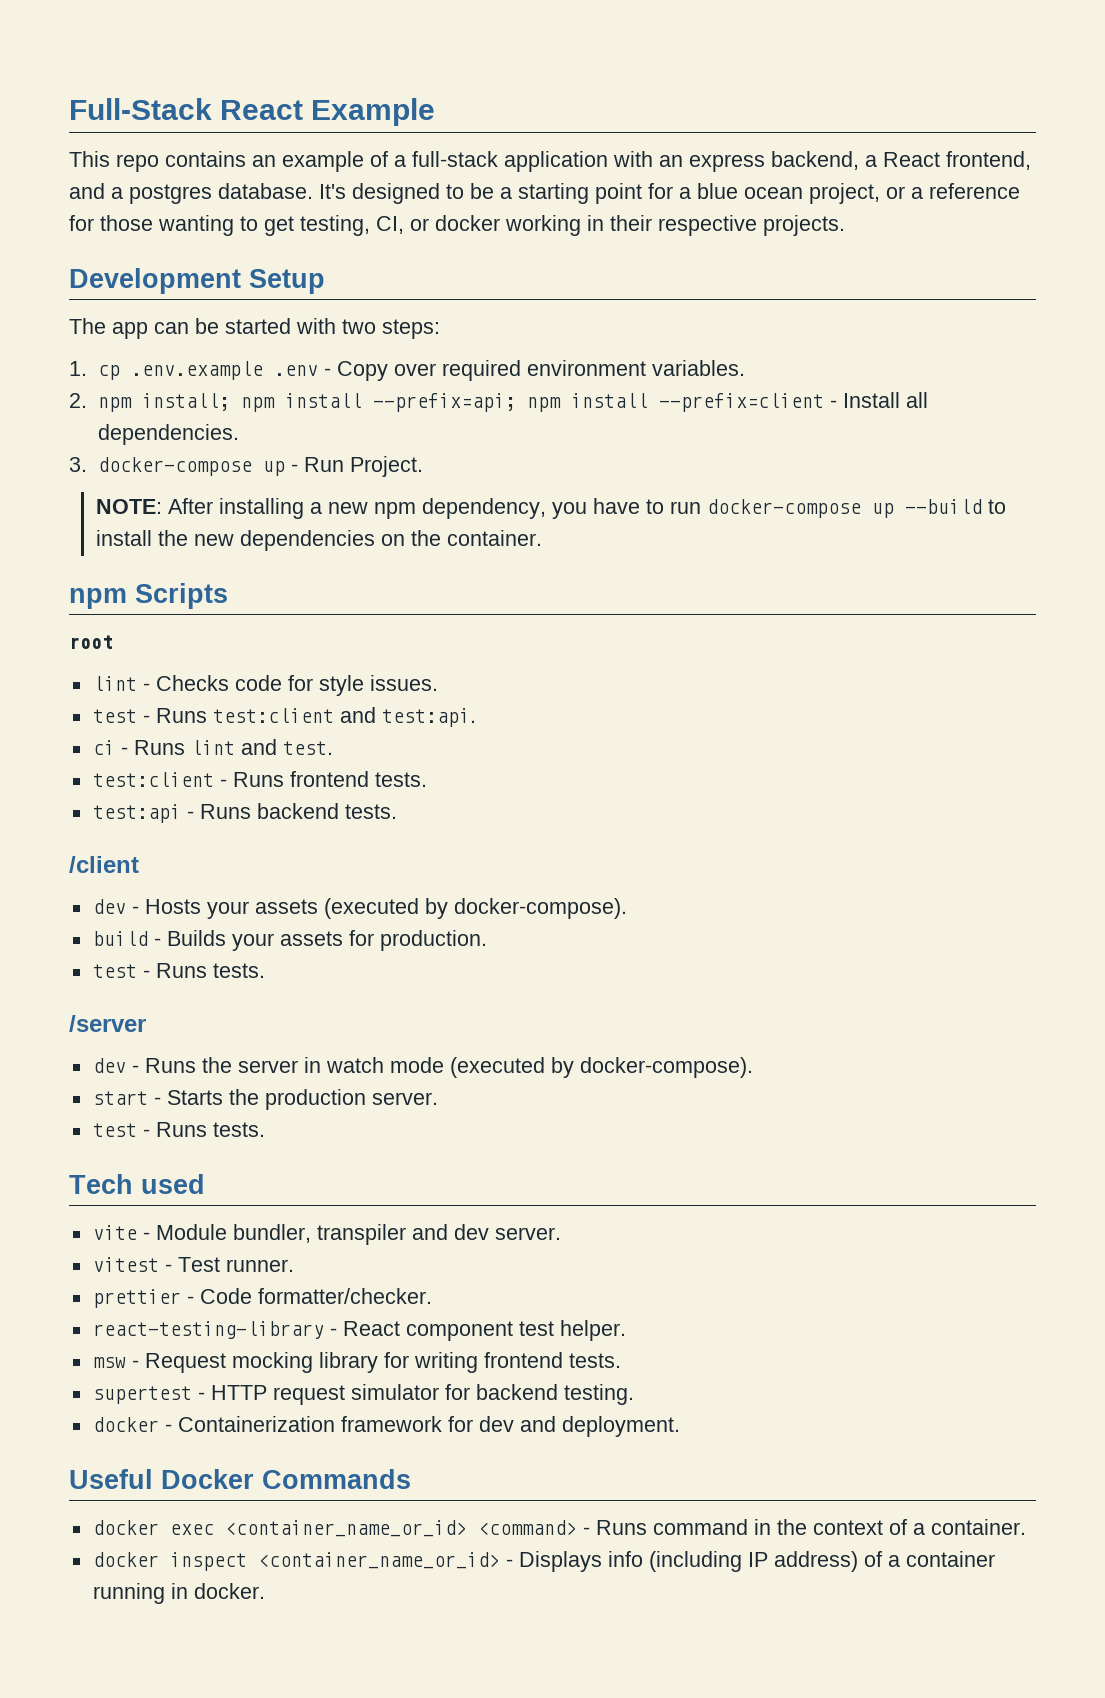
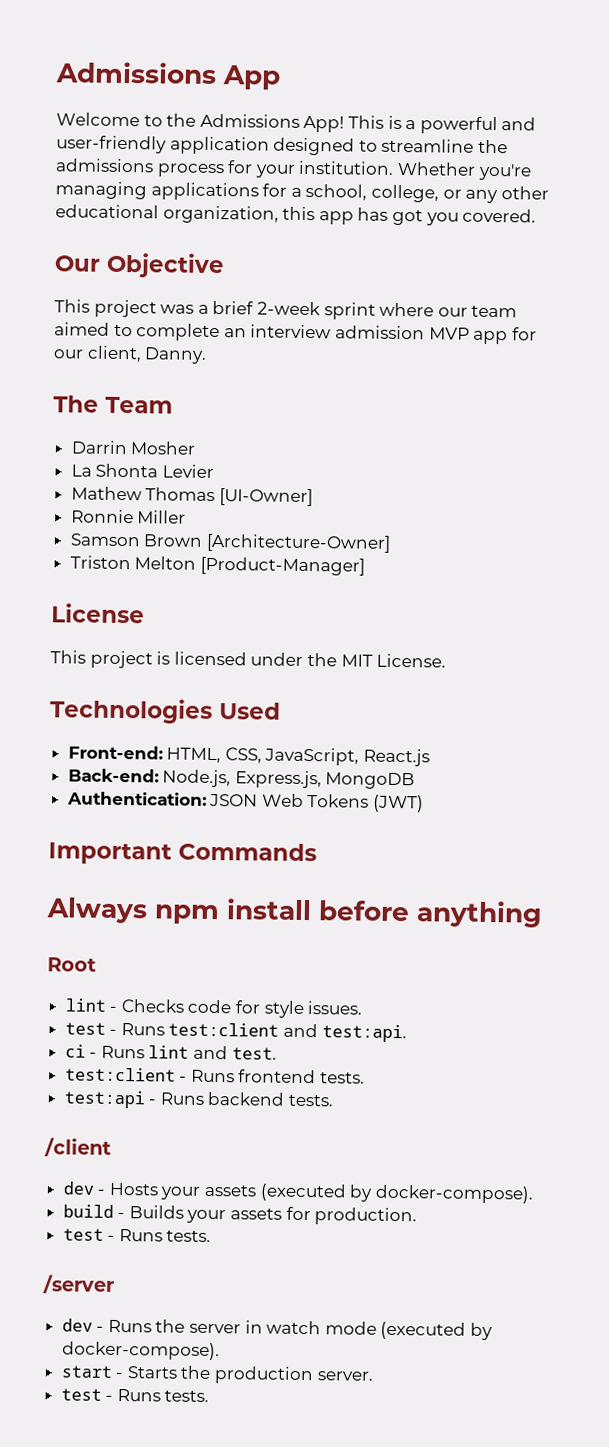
[69,98,436,126] [69,151,1031,172] [69,183,1020,204] [69,215,845,236] [69,268,325,294] [69,318,440,339] [69,360,745,381] [69,392,928,412] [97,424,239,445] [69,456,423,477] [95,498,1006,519] [95,530,542,551] [69,583,228,609] [69,635,113,649] Full-Stack React Example // This repo contains an example of a full-stack application with an express backend, a React frontend, and a postgres database. It's designed to be a starting point for a blue ocean project, or a reference for those wanting to get testing, CI, or docker working in their respective projects. // Development Setup // The app can be started with two steps: // 1. cp .env.example .env - Copy over required environment variables. // 2. npm install; npm install --prefix=api; npm install --prefix=client - Install all dependencies. // 3. docker-compose up - Run Project. // NOTE: After installing a new npm dependency, you have to run docker-compose up --build to install the new dependencies on the container. // npm Scripts // root -> [55,61,281,90] [56,112,537,135] [56,135,508,156] [55,158,532,181] [55,181,549,204] [55,204,537,226] [54,252,225,279] [54,299,518,320] [54,322,537,345] [53,345,208,364] [53,395,173,414] [70,440,197,455] [70,463,214,479] [70,486,313,507] [70,509,187,524] [69,533,391,553] [69,555,365,576] [51,603,145,624] [50,650,447,669] [49,698,281,724] [67,745,431,767] [67,768,416,790] [66,791,425,813] [48,842,317,865] [46,897,543,928] [47,957,97,972] Admissions App // Welcome to the Admissions App! This is a powerful and user-friendly application designed to streamline the admissions process for your institution. Whether you're managing applications for a school, college, or any other educational organization, this app has got you covered. // Our Objective // This project was a brief 2-week sprint where our team aimed to complete an interview admission MVP app for our client, Danny. // The Team // Darrin Mosher // La Shonta Levier // Mathew Thomas [UI-Owner] // Ronnie Miller // Samson Brown [Architecture-Owner] // Triston Melton [Product-Manager] // License // This project is licensed under the MIT License. // Technologies Used // Front-end: HTML, CSS, JavaScript, React.js // Back-end: Node.js, Express.js, MongoDB // Authentication: JSON Web Tokens (JWT) // Important Commands // Always npm install before anything // Root
[69,1174,205,1194] [92,1224,561,1245] [92,1257,294,1272] [92,1288,432,1308] [92,1320,626,1341] [92,1352,621,1373] [92,1384,634,1405] [92,1416,680,1437] [69,1469,411,1489] [92,1519,1026,1537] [92,1551,995,1572] [92,1583,265,1604] // Tech used // vite - Module bundler, transpiler and dev server. // vitest - Test runner. // prettier - Code formatter/checker. // react-testing-library - React component test helper. // msw - Request mocking library for writing frontend tests. // supertest - HTTP request simulator for backend testing. // docker - Containerization framework for dev and deployment. // Useful Docker Commands // docker exec <container_name_or_id> <command> - Runs command in the context of a container. // docker inspect <container_name_or_id> - Displays info (including IP address) of a container running in docker. -> (210, 1396) none

